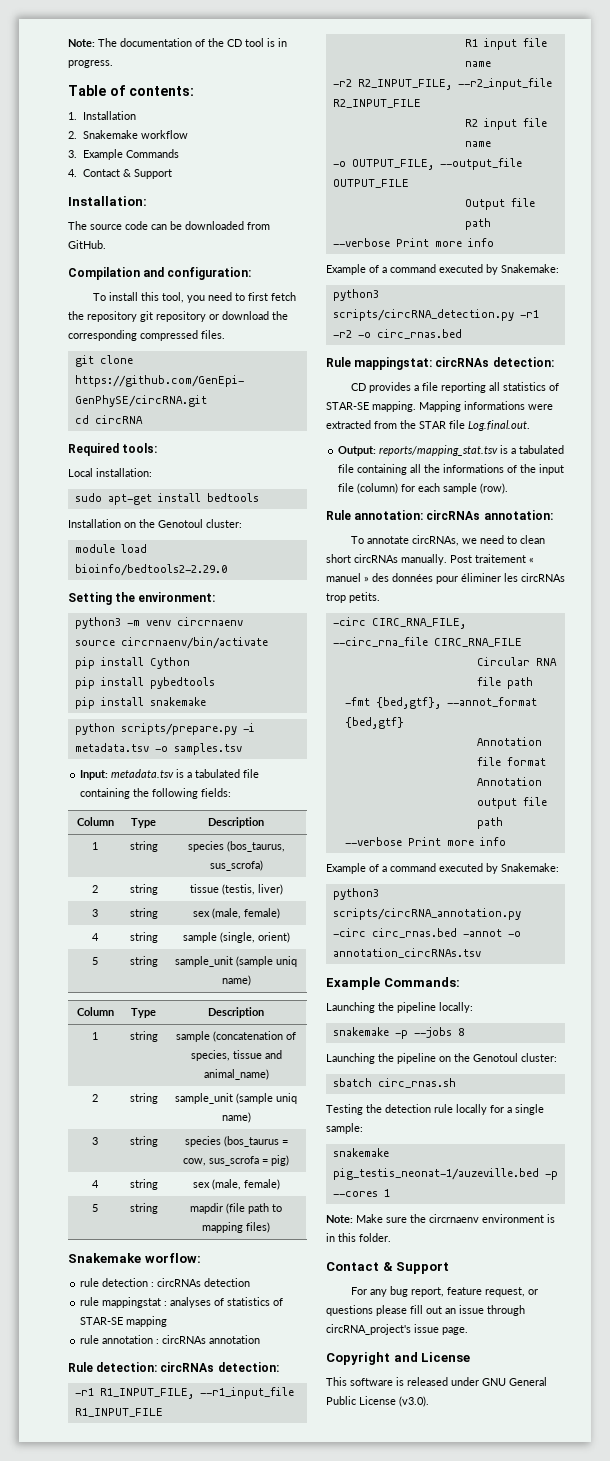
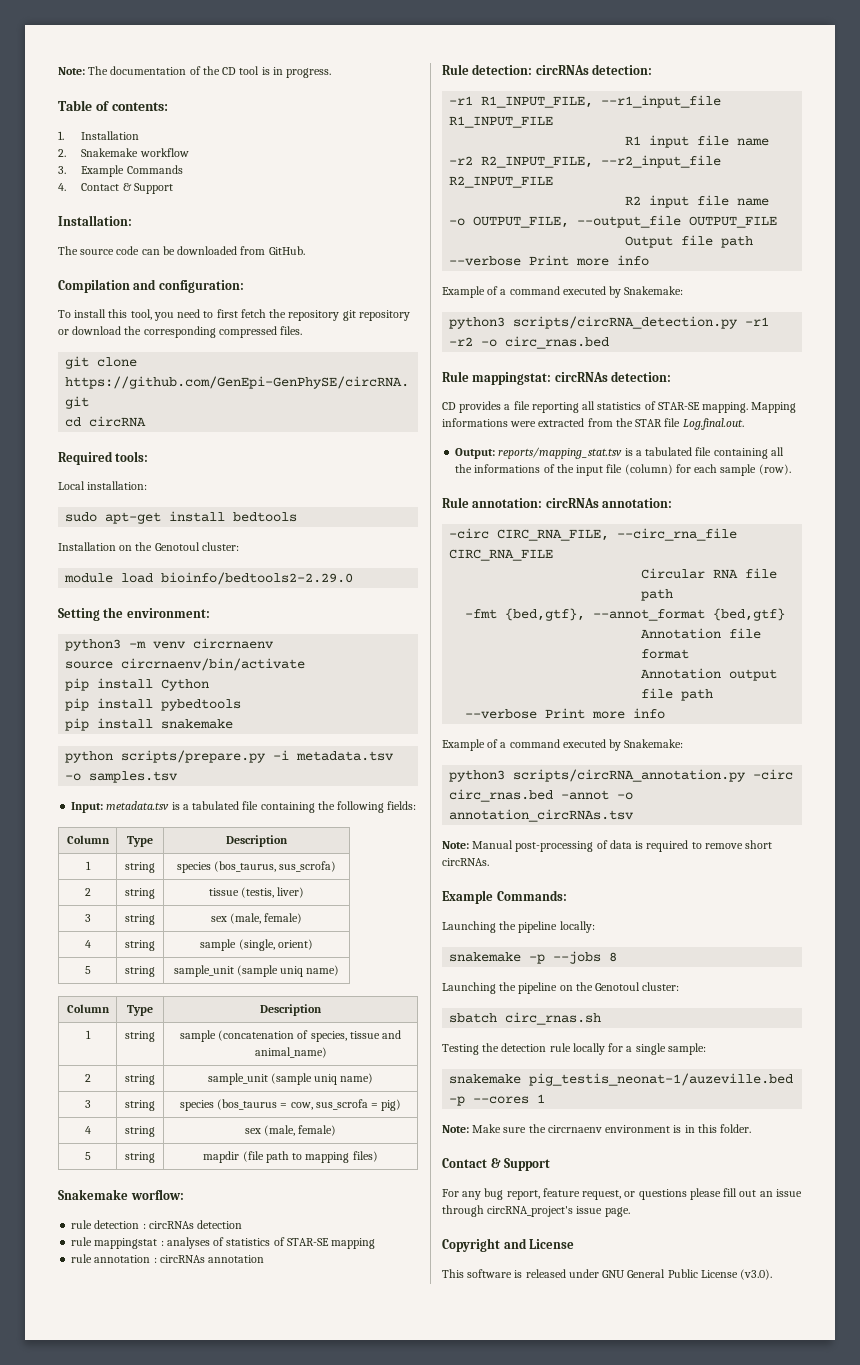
[350,535,545,546] [326,554,534,565] [326,573,565,584] [326,592,380,603] // To annotate circRNAs, we need to clean short circRNAs manually. Post traitement « manuel » des données pour éliminer les circRNAs trop petits. -> (673, 503) none
(481, 953) none -> [442,840,773,852] [442,858,489,866] // Note: Manual post-processing of data is required to remove short circRNAs.

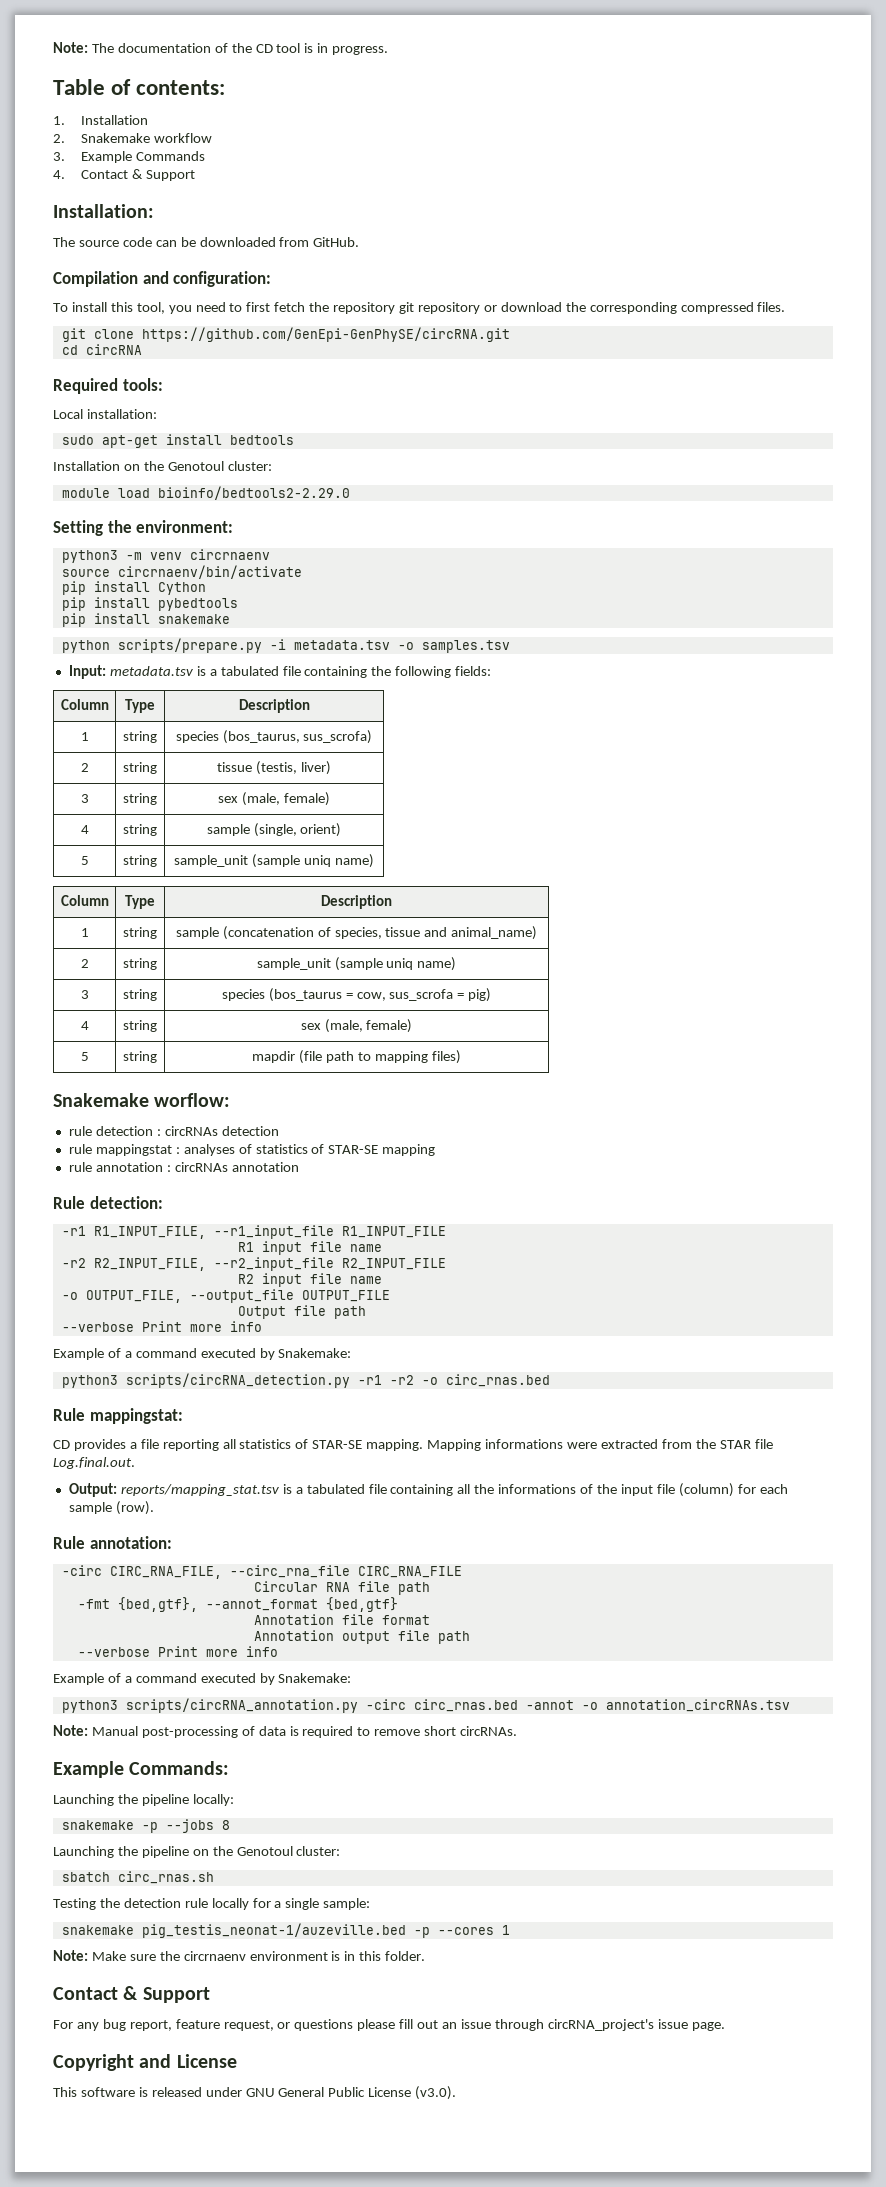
[535,64,653,75] circRNAs detection: -> (163, 1202) none
[554,371,672,382] circRNAs detection: -> (183, 1416) none
[545,498,673,508] circRNAs annotation: -> (172, 1542) none

